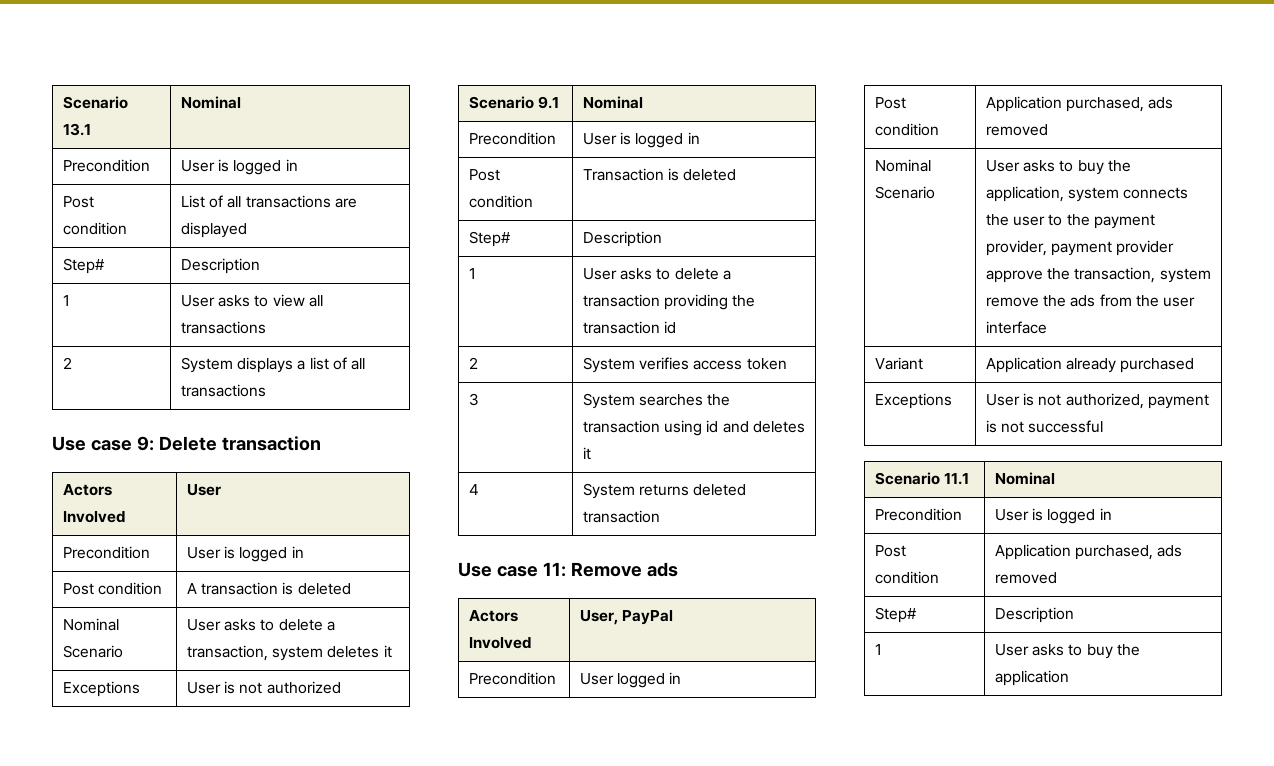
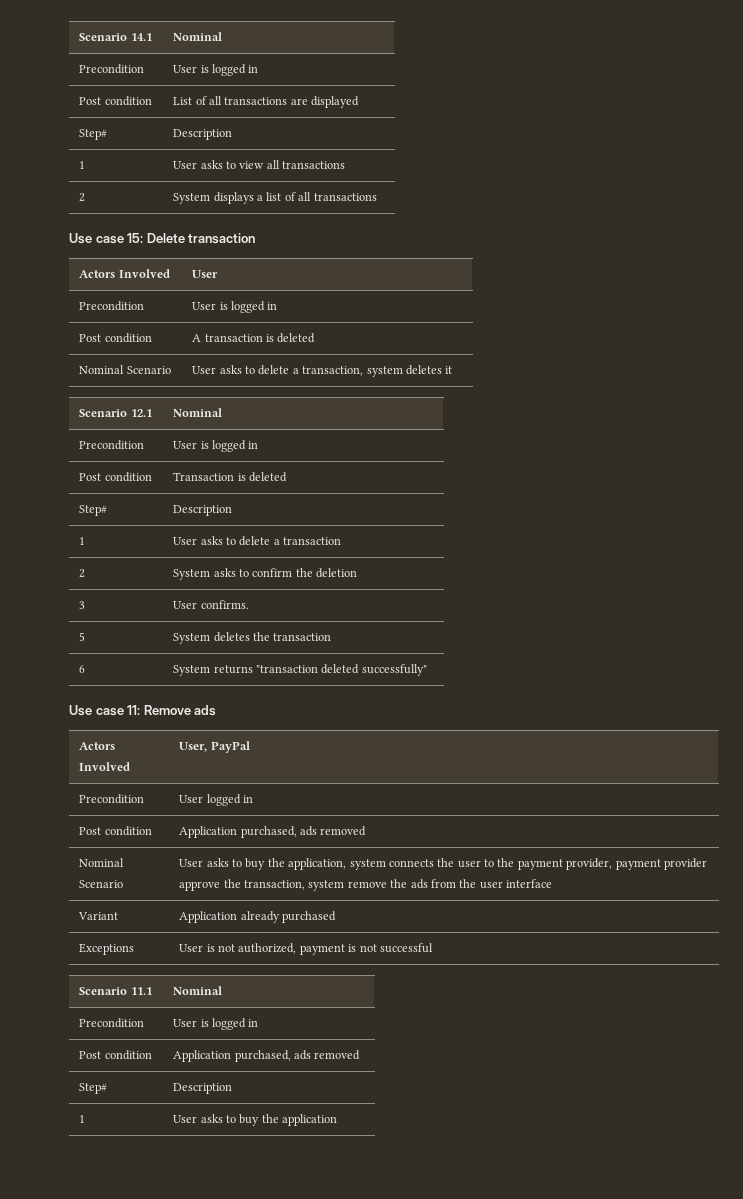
[62,96,128,109] [62,123,91,136] Scenario 13.1 -> [79,33,152,41] Scenario 14.1
[136,436,154,451] 9: -> [127,233,144,243] 15:
[62,681,140,697] [186,681,341,694] [468,96,560,109] // Exceptions | User is not authorized // Scenario 9.1 -> [79,409,152,417] // Scenario 12.1
[664,294,756,310] [582,321,677,334] [468,357,478,369] [582,357,787,373] [468,393,479,406] [582,393,731,409] [582,420,805,436] [582,447,591,460] [468,484,479,495] providing the transaction id // 2 | System verifies access token // 3 | System searches the transaction using id and deletes it // 4 -> [79,569,86,578] [173,568,358,580] [79,601,86,609] [173,600,249,609] [79,632,86,641] [173,632,332,644] [79,665,86,673] // 2 | System asks to confirm the deletion // 3 | User confirms. // 5 | System deletes the transaction // 6
[693,484,747,496] [582,510,660,523] deleted transaction -> [256,664,427,676] "transaction deleted successfully"

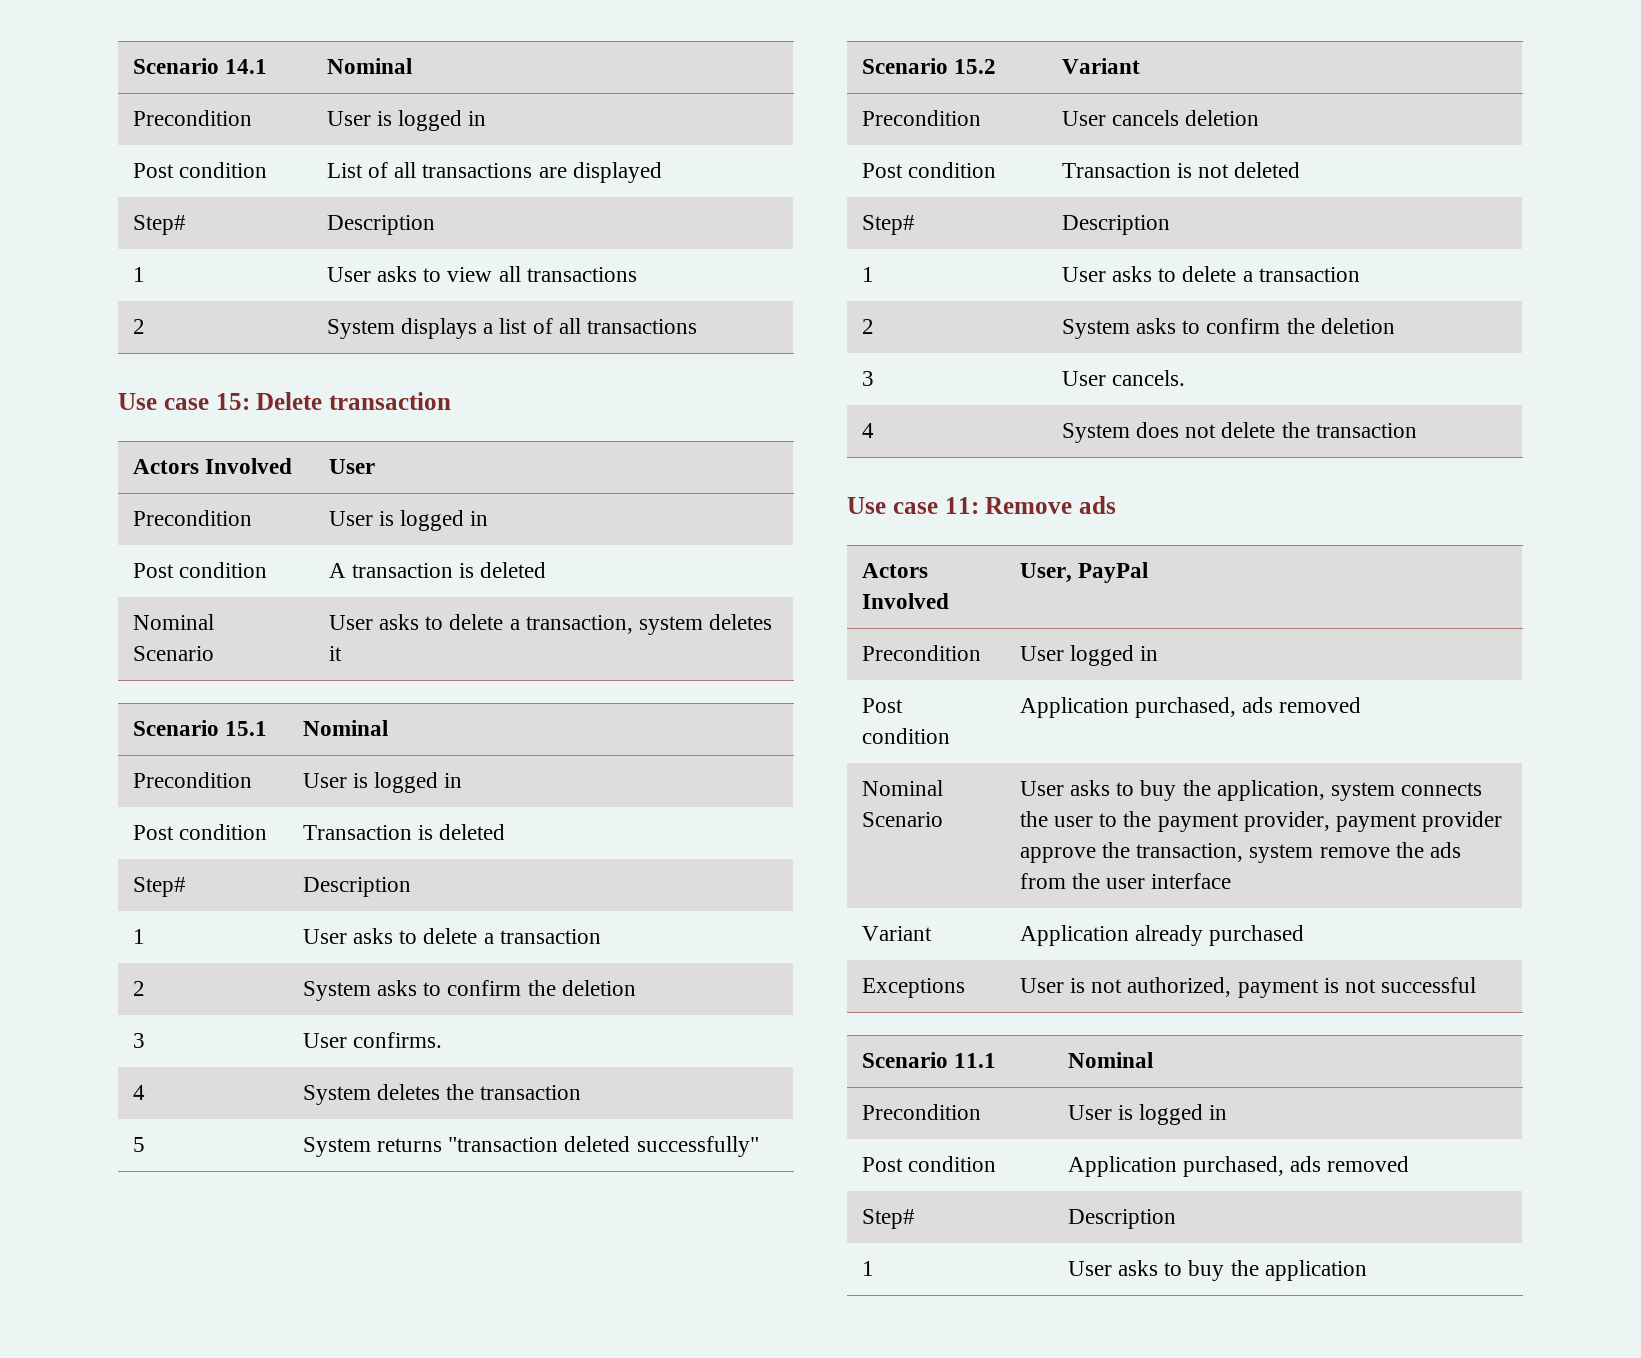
[130,409,152,417] 12.1 -> [225,721,268,736] 15.1
[79,632,86,641] 5 -> [132,1085,145,1100] 4
[79,665,86,673] 6 -> [132,1137,145,1152] 5
(427, 670) none -> [861,58,997,74] [1061,58,1140,74] [861,110,981,126] [1061,110,1260,126] [861,162,997,178] [1061,162,1301,178] [861,215,915,235] [1061,215,1170,235] [861,267,874,282] [1061,266,1360,282] [861,319,874,334] [1061,318,1395,339] [861,371,874,386] [1061,370,1186,386] [861,423,874,438] [1061,422,1417,443] // Scenario 15.2 | Variant // Precondition | User cancels deletion // Post condition | Transaction is not deleted // Step# | Description // 1 | User asks to delete a transaction // 2 | System asks to confirm the deletion // 3 | User cancels. // 4 | System does not delete the transaction

